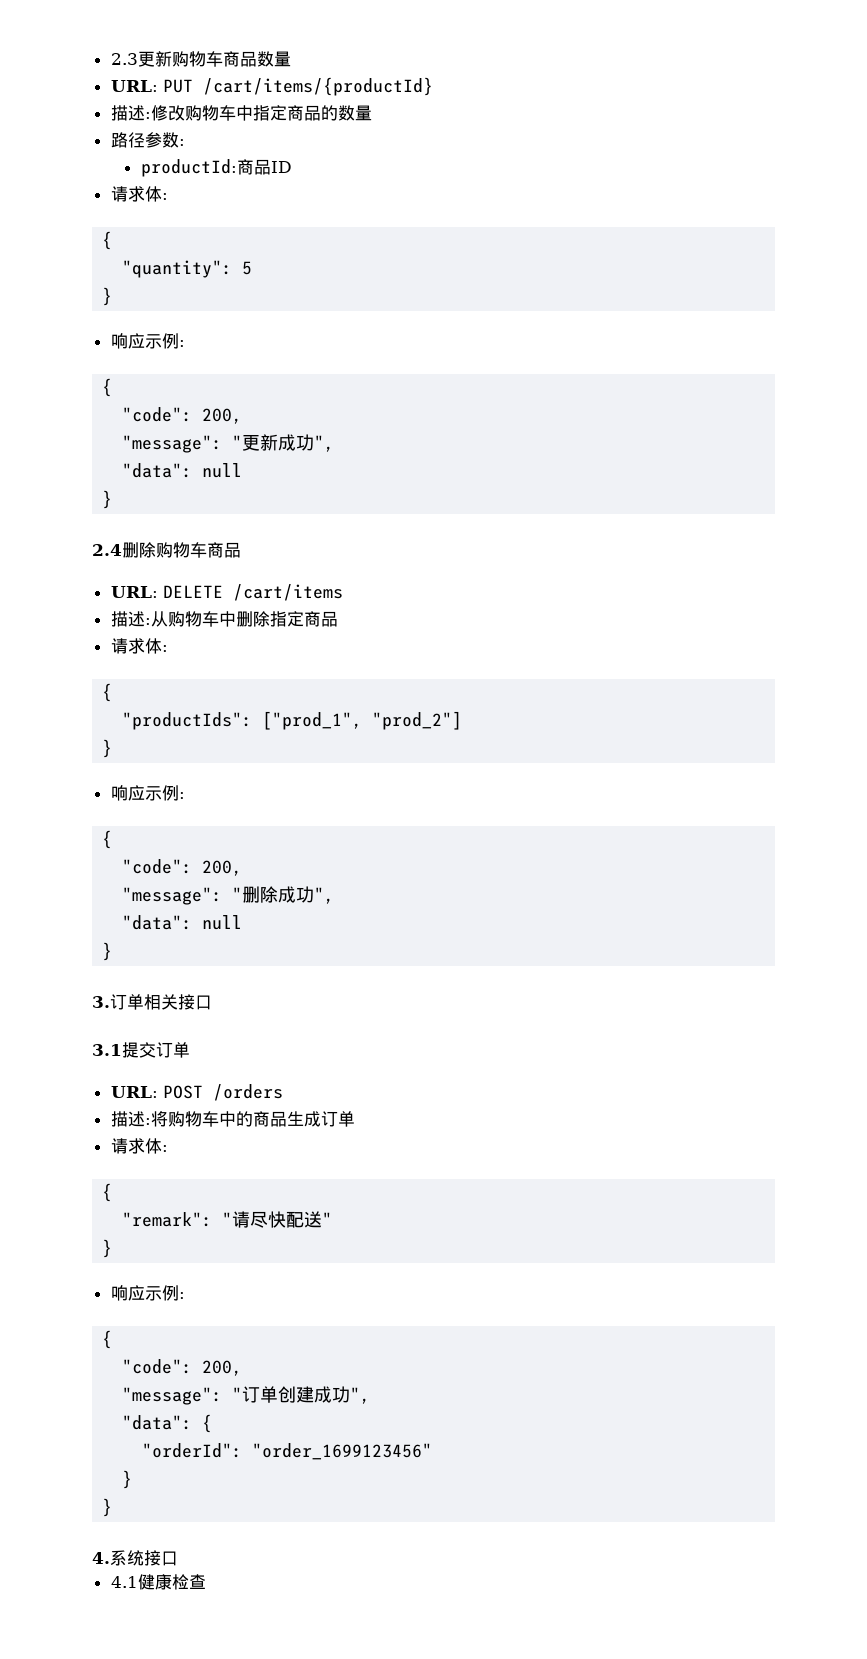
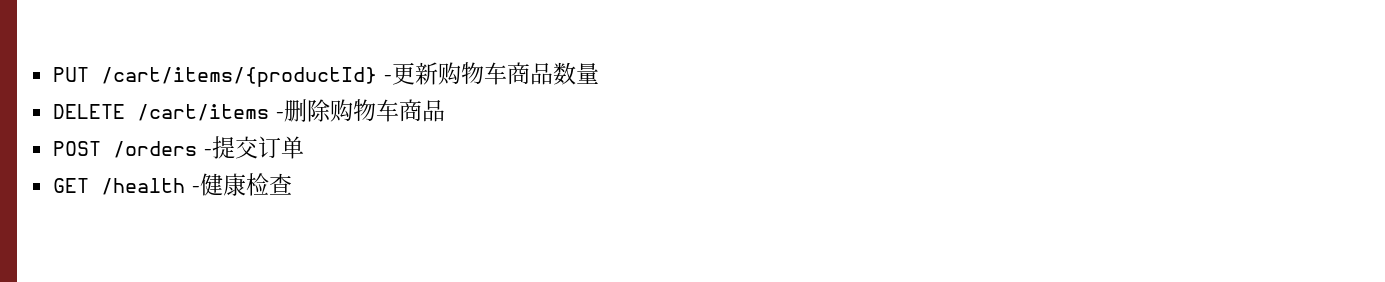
[110,53,138,65] 2.3 -> [53,67,392,87] PUT /cart/items/{productId} -
[110,77,433,96] [110,105,372,121] [110,132,185,148] [140,159,292,177] [110,186,168,202] [102,231,113,250] [122,260,253,278] [102,287,113,306] [110,333,185,349] [102,378,113,397] [122,407,243,424] [122,434,335,453] [122,463,243,478] [102,490,113,509] [92,542,241,558] [110,584,343,601] [110,611,338,627] [110,638,168,654] [102,683,113,702] [122,711,463,730] [102,739,113,758] [110,785,185,801] [102,830,113,849] [122,859,243,876] [122,886,335,905] [122,915,243,930] [102,942,113,961] [92,994,212,1010] [92,1042,190,1058] [110,1084,283,1101] [110,1111,355,1127] [110,1138,168,1154] [102,1183,113,1202] [122,1211,333,1228] [102,1239,113,1258] [110,1285,185,1301] [102,1330,113,1349] [122,1359,243,1376] [122,1386,371,1405] [122,1414,213,1433] [142,1443,433,1460] [122,1470,133,1489] [102,1498,113,1517] [92,1550,178,1566] [110,1576,138,1588] URL: PUT /cart/items/{productId} // 描述:修改购物车中指定商品的数量 // 路径参数: // productId:商品ID // 请求体: // { // "quantity": 5 // } // 响应示例: // { // "code": 200, // "message": "更新成功", // "data": null // } // 2.4删除购物车商品 // URL: DELETE /cart/items // 描述:从购物车中删除指定商品 // 请求体: // { // "productIds": ["prod_1", "prod_2"] // } // 响应示例: // { // "code": 200, // "message": "删除成功", // "data": null // } // 3.订单相关接口 // 3.1提交订单 // URL: POST /orders // 描述:将购物车中的商品生成订单 // 请求体: // { // "remark": "请尽快配送" // } // 响应示例: // { // "code": 200, // "message": "订单创建成功", // "data": { // "orderId": "order_1699123456" // } // } // 4.系统接口 // 4.1 -> [53,99,445,122] [53,136,304,159] [53,178,200,195] DELETE /cart/items -删除购物车商品 // POST /orders -提交订单 // GET /health -

